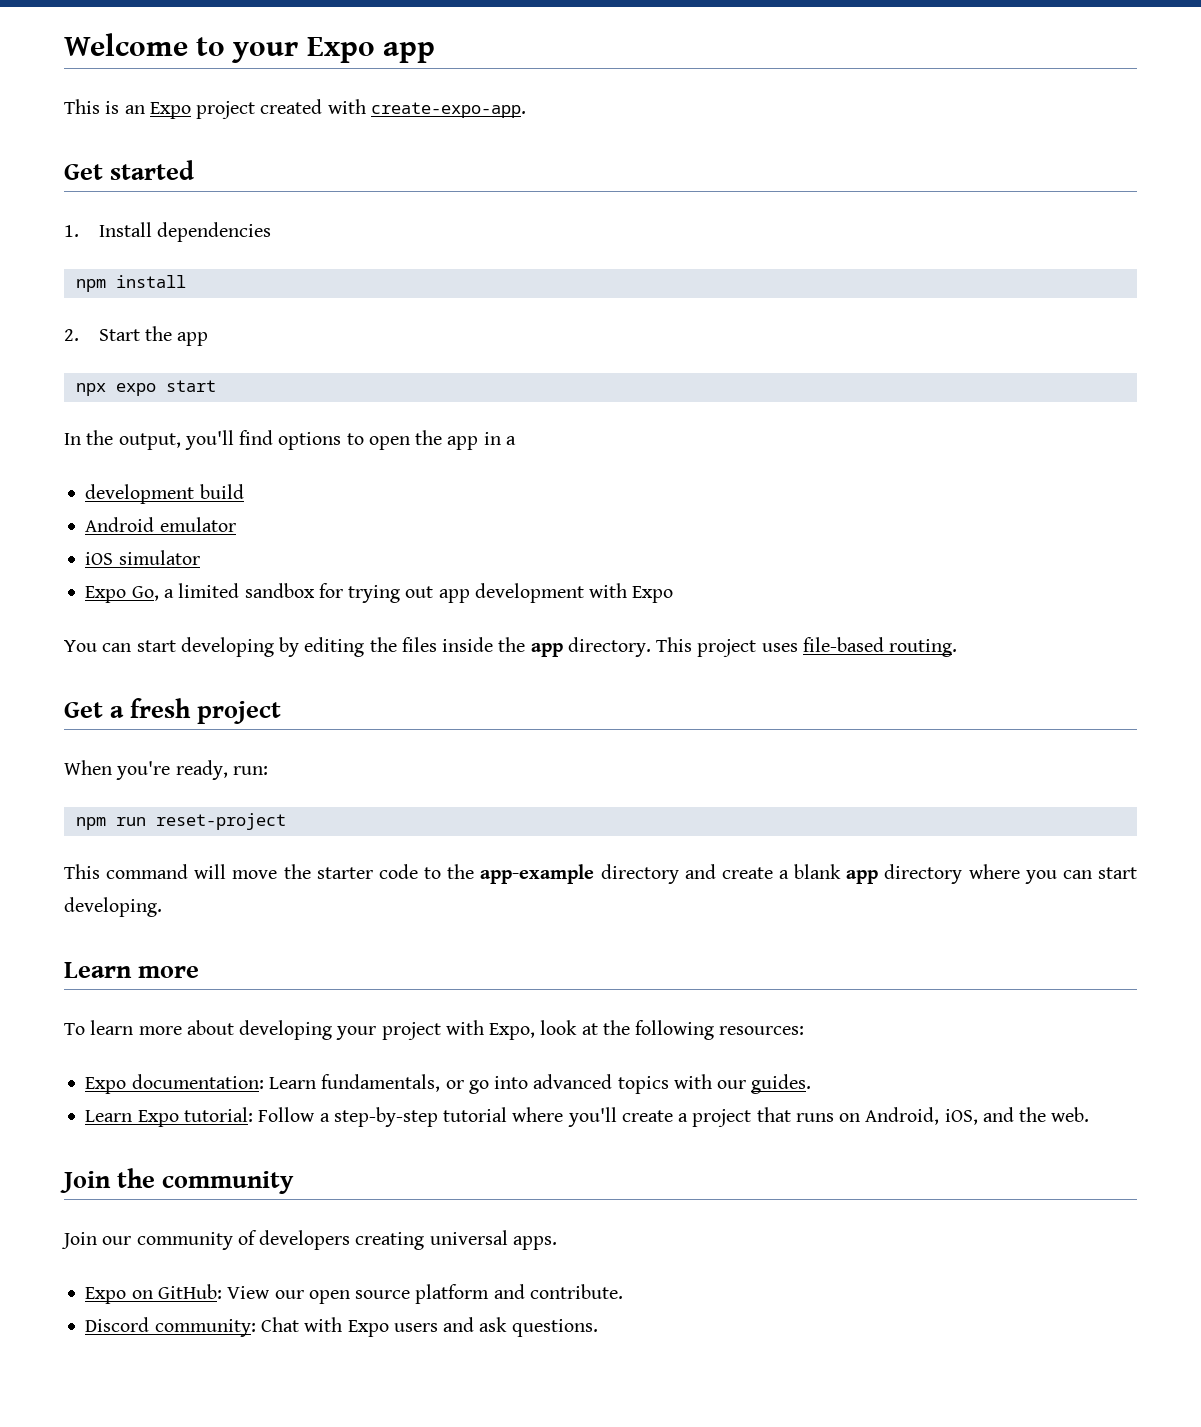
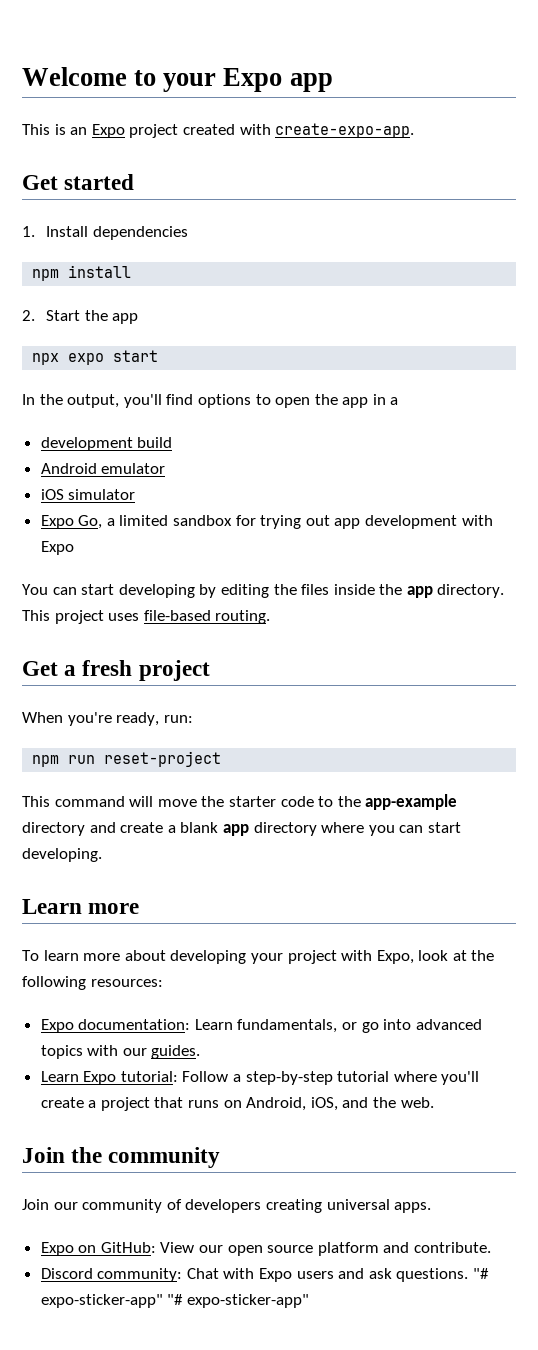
(598, 1328) none -> [473,1268,490,1279] [40,1294,309,1308] "# expo-sticker-app" "# expo-sticker-app"

